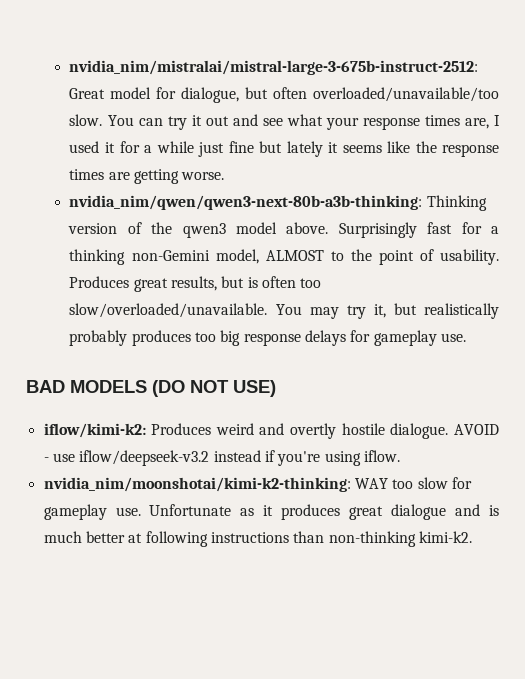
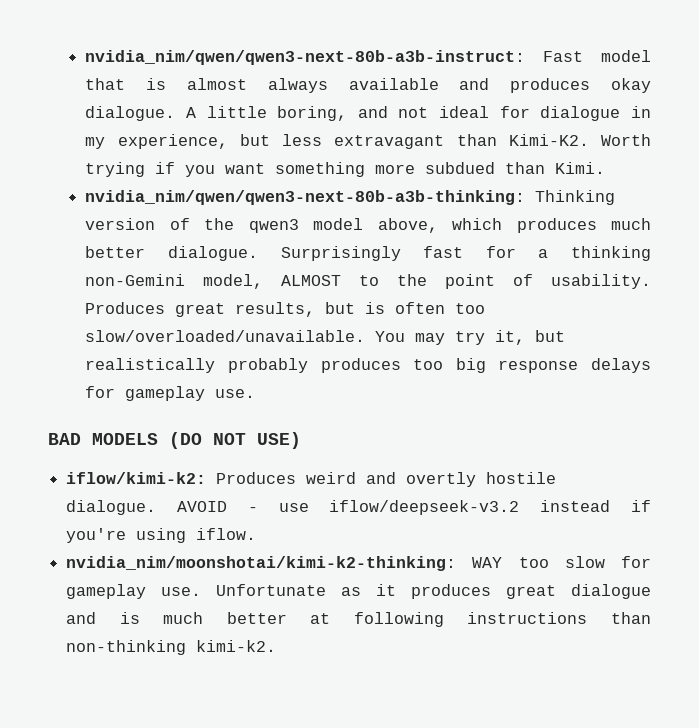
[69,60,479,75] [69,87,499,103] [69,114,500,130] [69,141,500,157] [69,169,225,184] nvidia_nim/mistralai/mistral-large-3-675b-instruct-2512: Great model for dialogue, but often overloaded/unavailable/too slow. You can try it out and see what your response times are, I used it for a while just fine but lately it seems like the response times are getting worse. -> [85,50,652,65] [85,78,652,93] [85,106,652,121] [85,134,652,149] [85,162,606,177] nvidia_nim/qwen/qwen3-next-80b-a3b-instruct: Fast model that is almost always available and produces okay dialogue. A little boring, and not ideal for dialogue in my experience, but less extravagant than Kimi-K2. Worth trying if you want something more subdued than Kimi.
[286,222,329,234] above. -> [377,218,652,233] [85,246,258,261] above, which produces much better dialogue.

